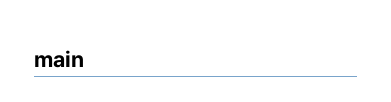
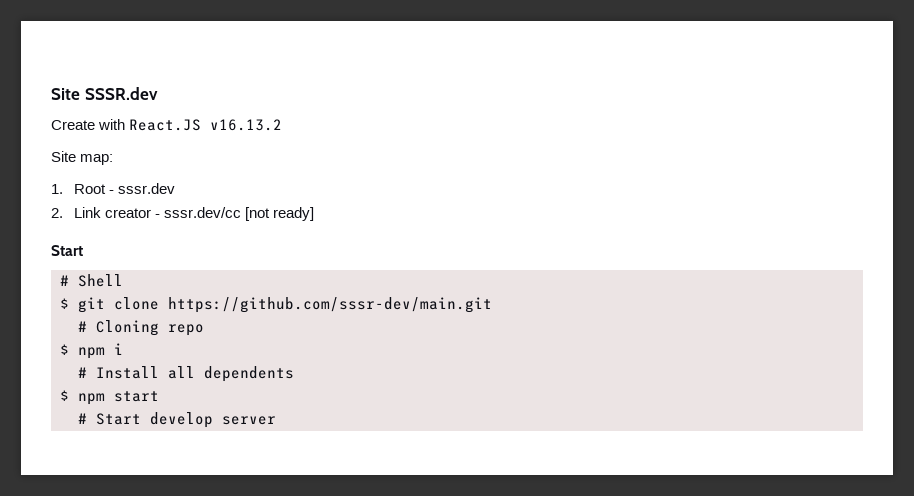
[34,50,84,68] main -> [51,87,158,100] [51,119,283,131] [51,151,114,165] [51,183,175,194] [51,207,315,221] [51,245,83,256] [60,274,123,287] [60,297,492,313] [78,320,204,336] [60,343,123,359] [78,366,294,382] [60,390,159,405] [78,412,276,428] Site SSSR.dev // Create with React.JS v16.13.2 // Site map: // 1. Root - sssr.dev // 2. Link creator - sssr.dev/cc [not ready] // Start // # Shell // $ git clone https://github.com/sssr-dev/main.git // # Cloning repo // $ npm i // # Install all dependents // $ npm start // # Start develop server

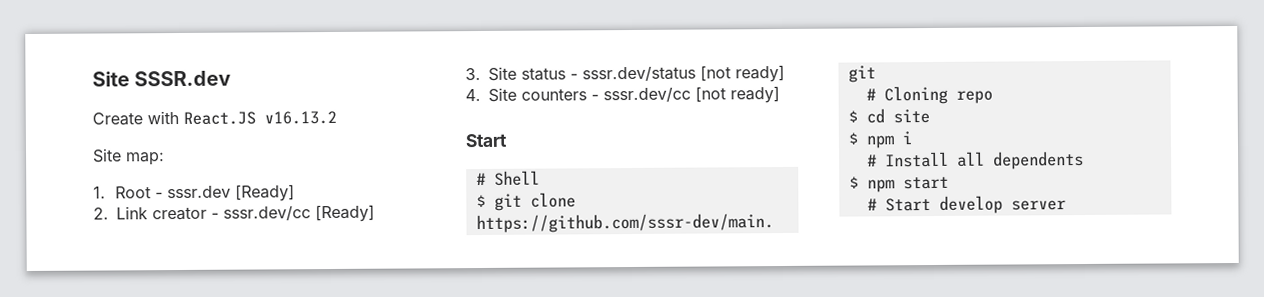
(175, 188) none -> [235,184,296,202] [Ready]
(242, 212) none -> [315,204,375,223] [465,64,785,83] [465,87,691,103] [Ready] // 3. Site status - sssr.dev/status [not ready] // 4. Site counters - sssr.dev/cc
(204, 330) none -> [847,108,930,124] // $ cd site

